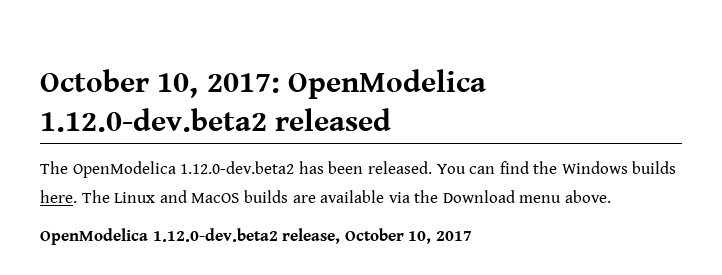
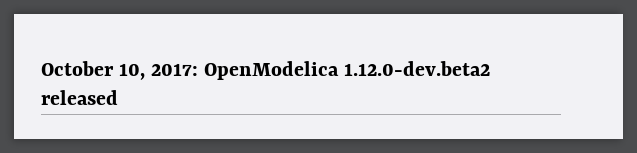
[40,161,677,178] [40,190,612,203] [40,228,472,245] // The OpenModelica 1.12.0-dev.beta2 has been released. You can find the Windows builds here. The Linux and MacOS builds are available via the Download menu above. // OpenModelica 1.12.0-dev.beta2 release, October 10, 2017 -> (118, 97) none

